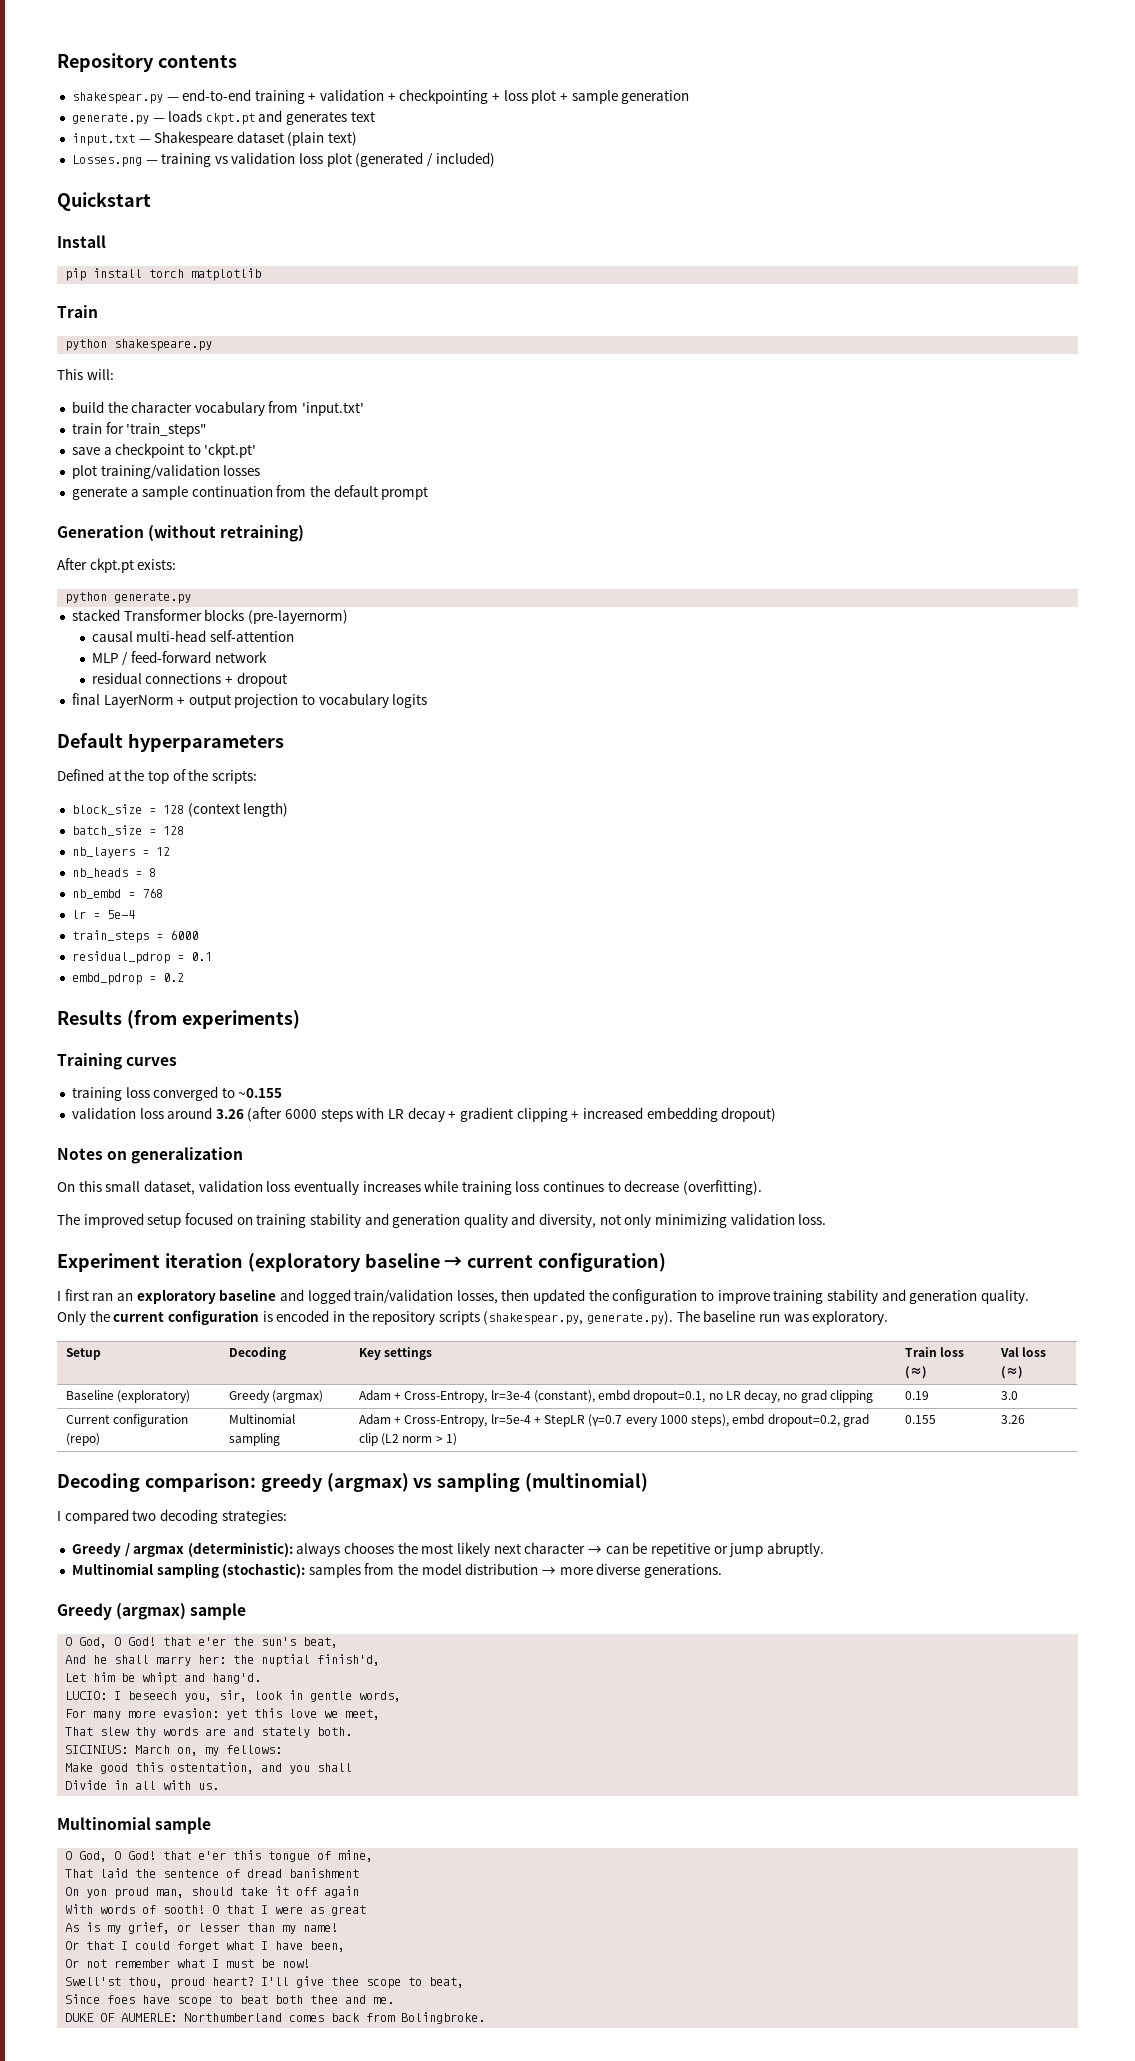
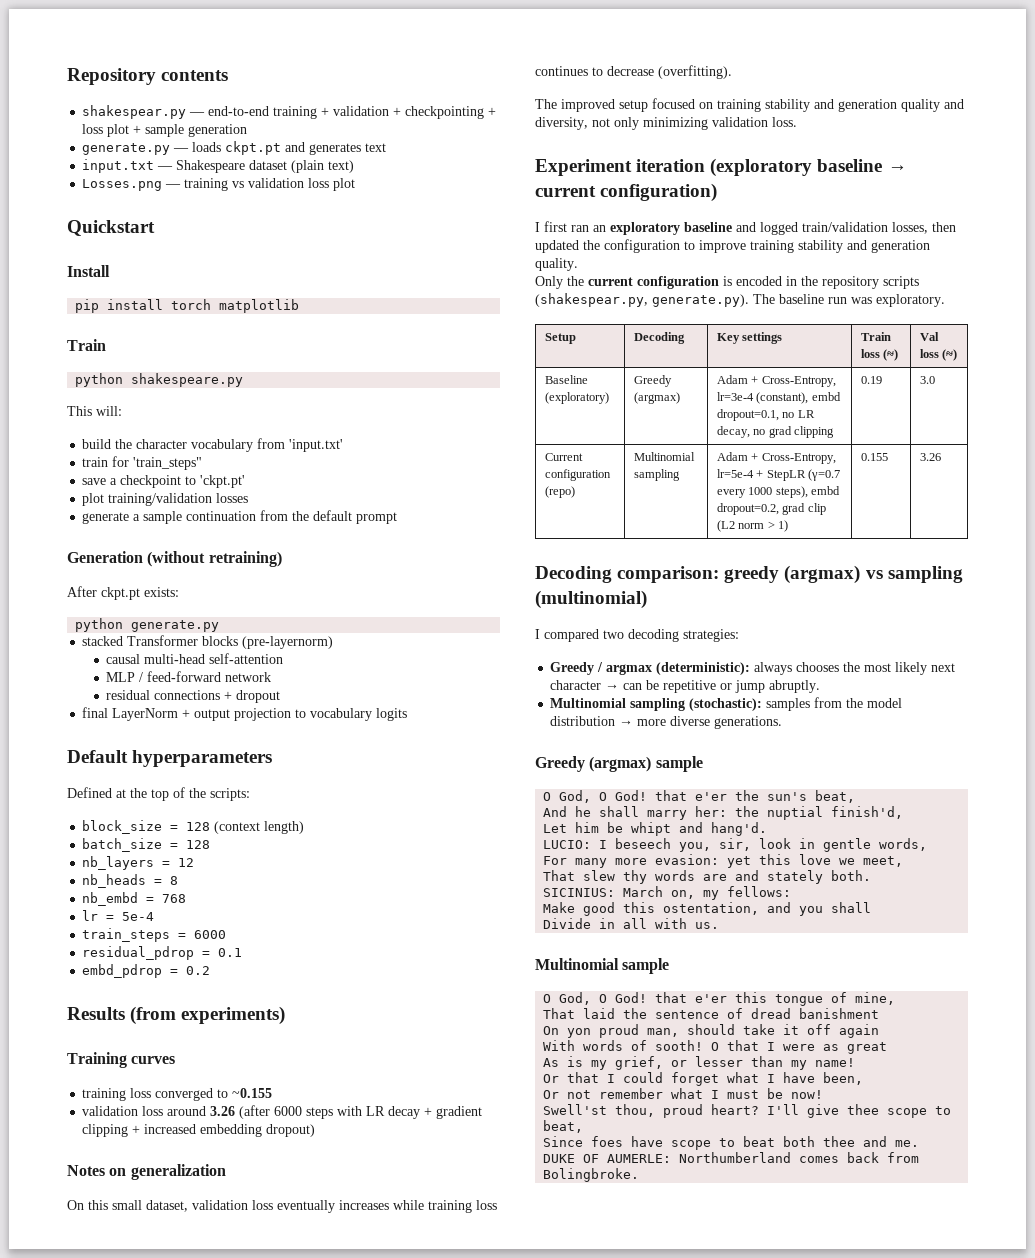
[355,152,495,167] (generated / included) -> (356, 184) none

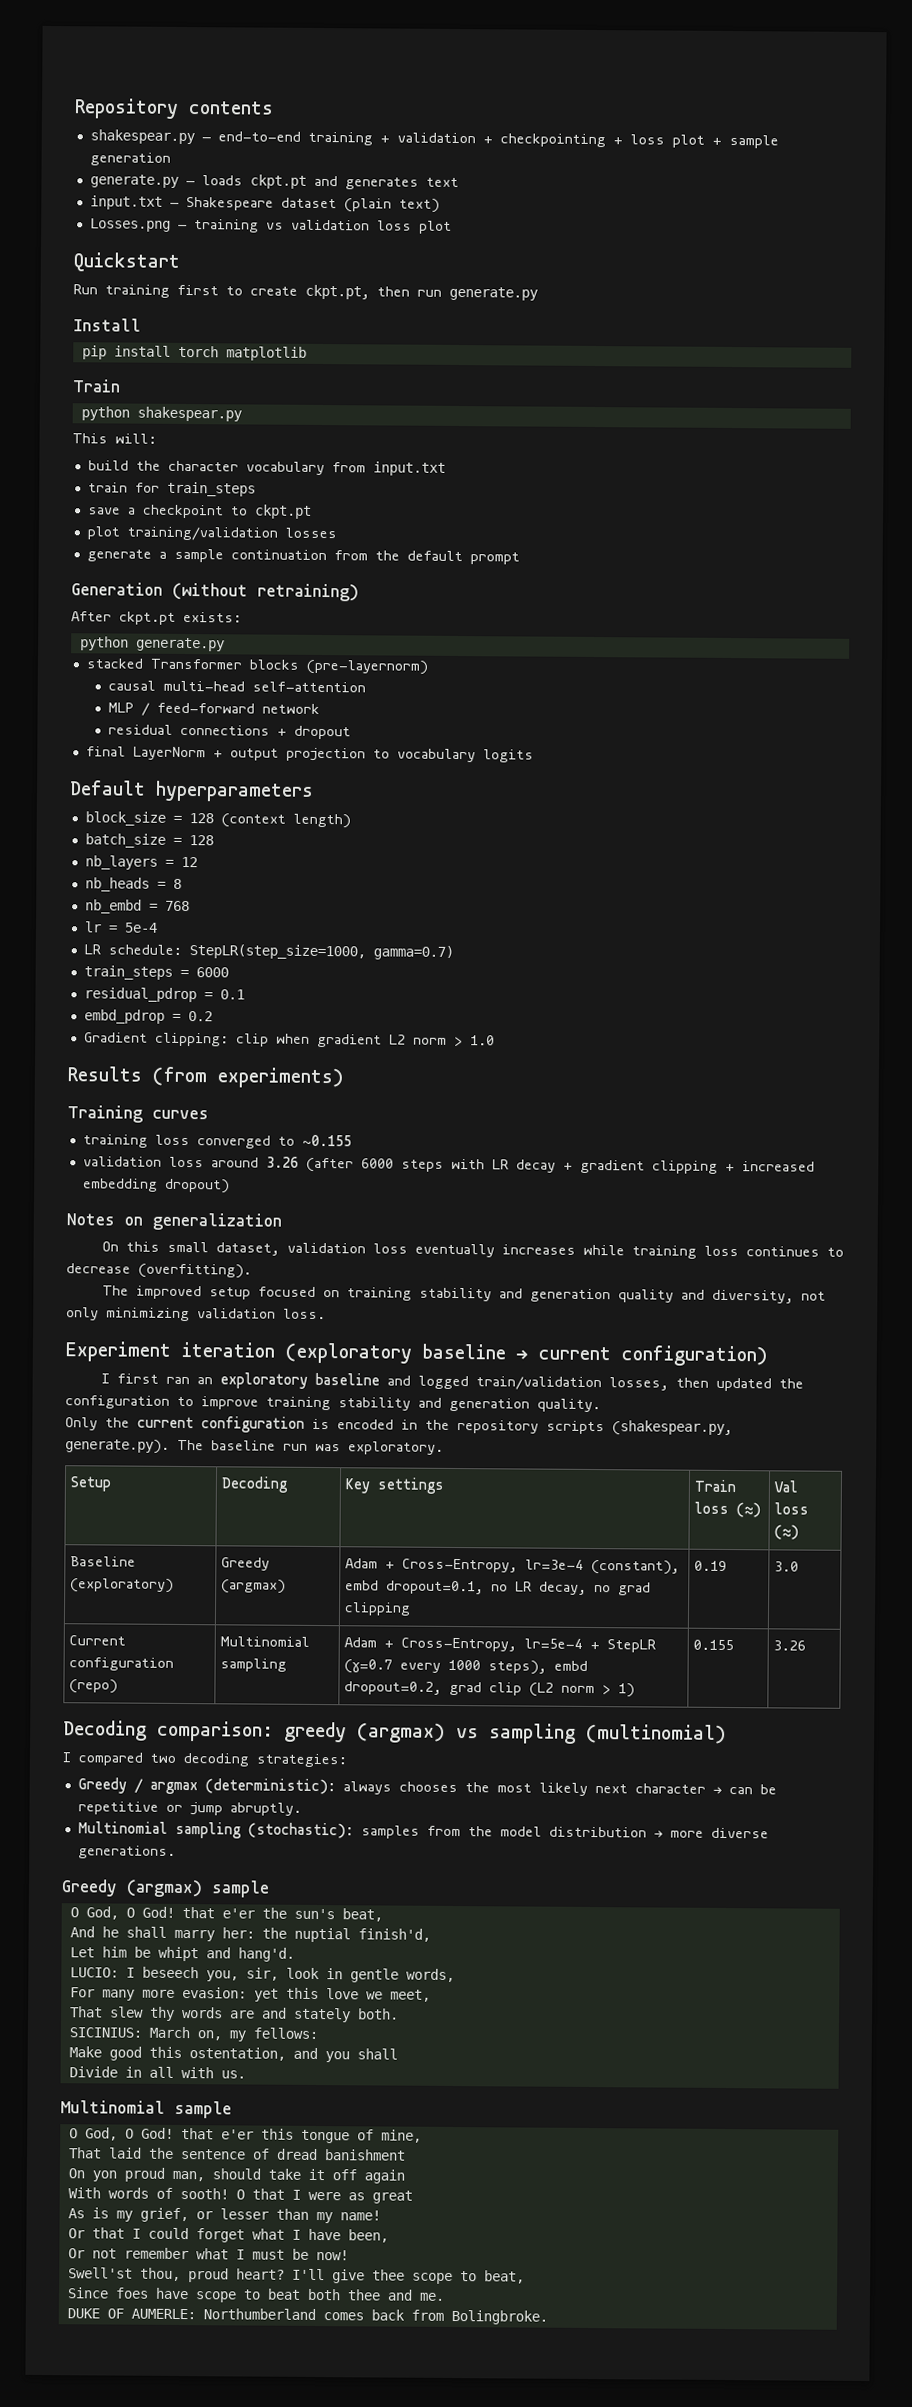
(155, 228) none -> [73,284,538,301] // Run training first to create ckpt.pt, then run generate.py
[131,373,244,387] shakespeare.py -> [136,406,242,422] shakespear.py
[289,439,344,452] 'input.txt' -> [372,461,446,476] input.txt
[133,457,203,470] 'train_steps" -> [166,481,256,497] train_steps
[200,475,246,488] 'ckpt.pt' -> [254,504,312,519] ckpt.pt
[67,787,250,801] // Defined at the top of the scripts: -> (314, 791) none
(155, 916) none -> [83,944,454,960] // LR schedule: StepLR(step_size=1000, gamma=0.7)
(211, 970) none -> [83,1032,495,1048] // Gradient clipping: clip when gradient L2 norm > 1.0

